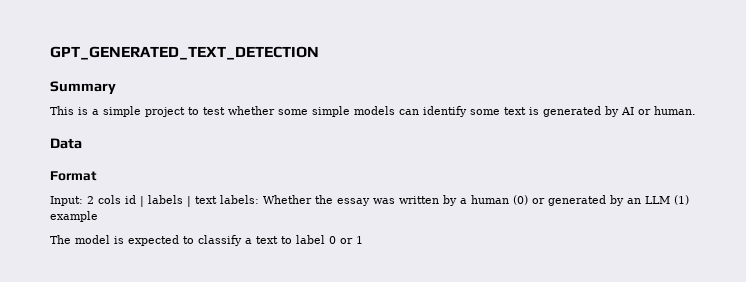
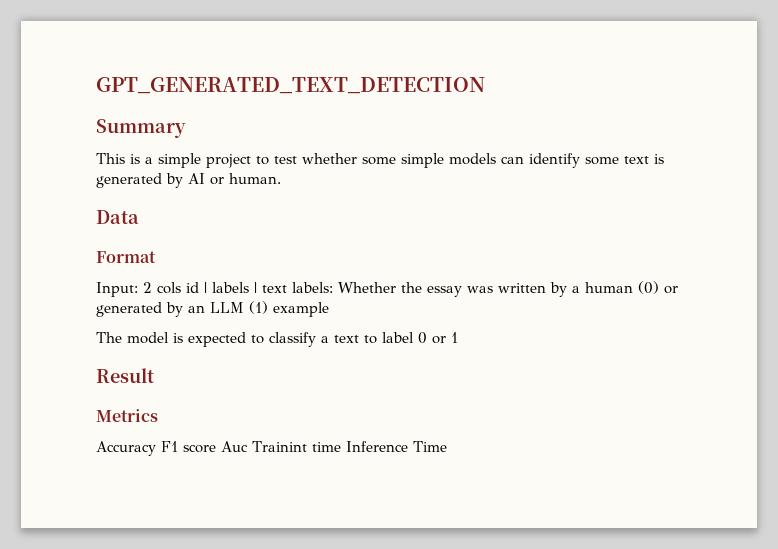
(363, 240) none -> [96,368,154,383] [96,409,158,422] [96,441,447,456] // Result // Metrics // Accuracy F1 score Auc Trainint time Inference Time

